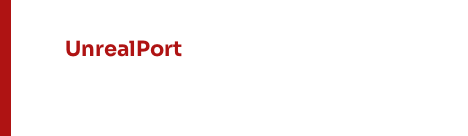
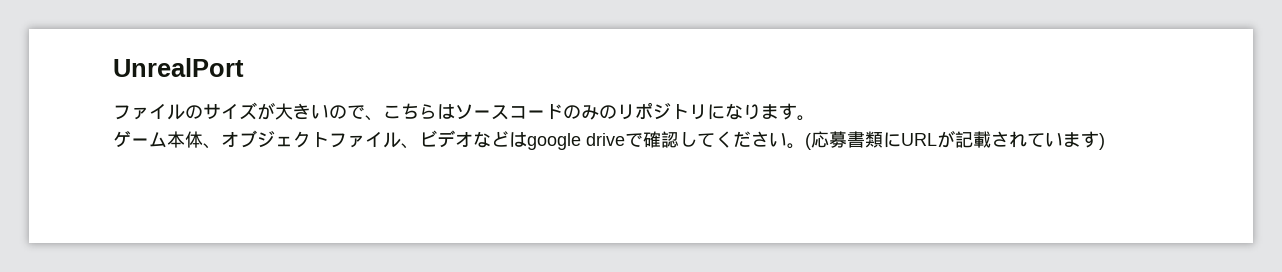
(182, 48) none -> [113,102,815,121] [113,130,1105,150] // ファイルのサイズが大きいので、こちらはソースコードのみのリポジトリになります。 // ゲーム本体、オブジェクトファイル、ビデオなどはgoogle driveで確認してください。(応募書類にURLが記載されています)

